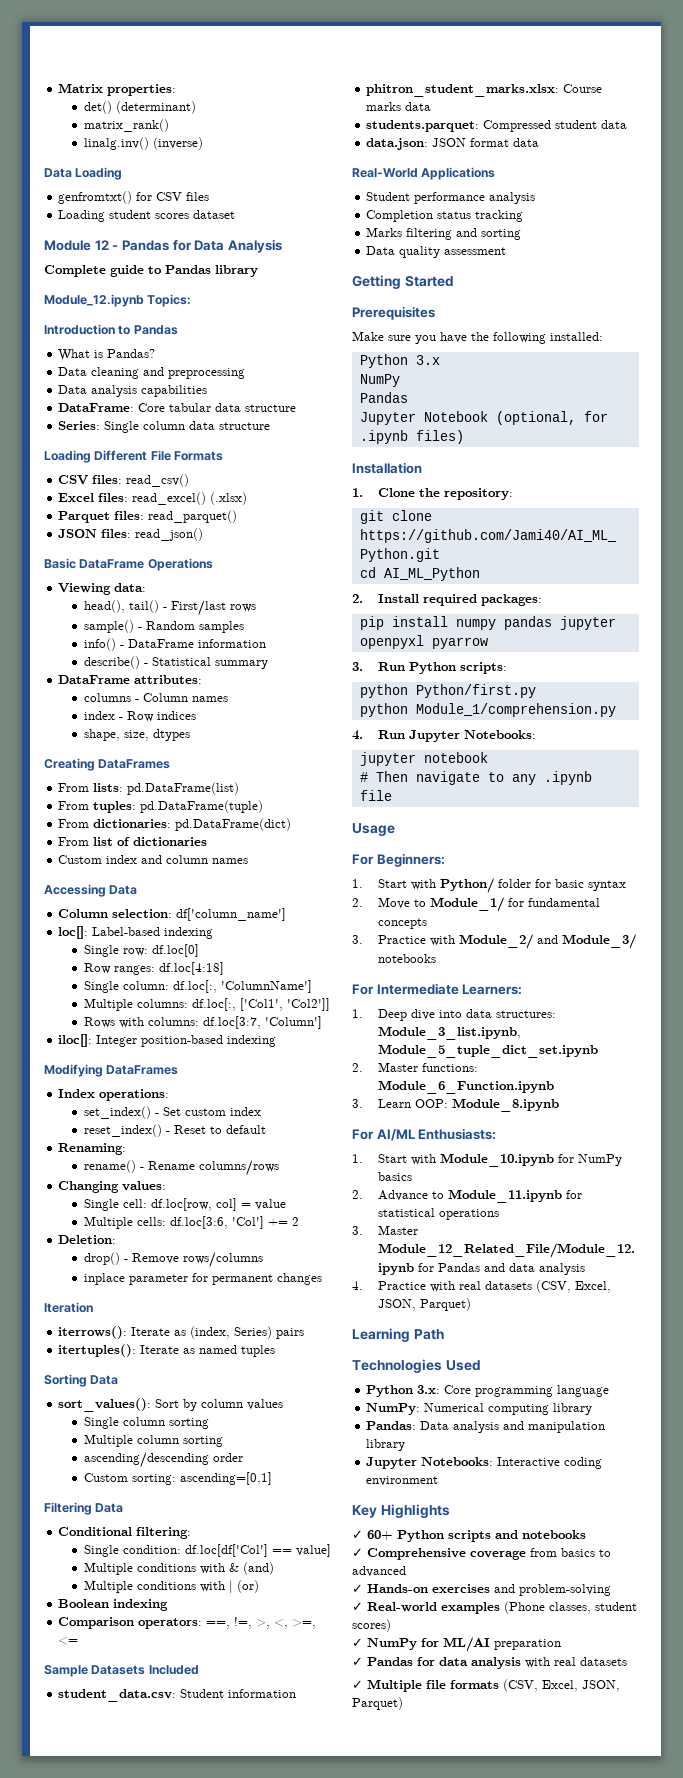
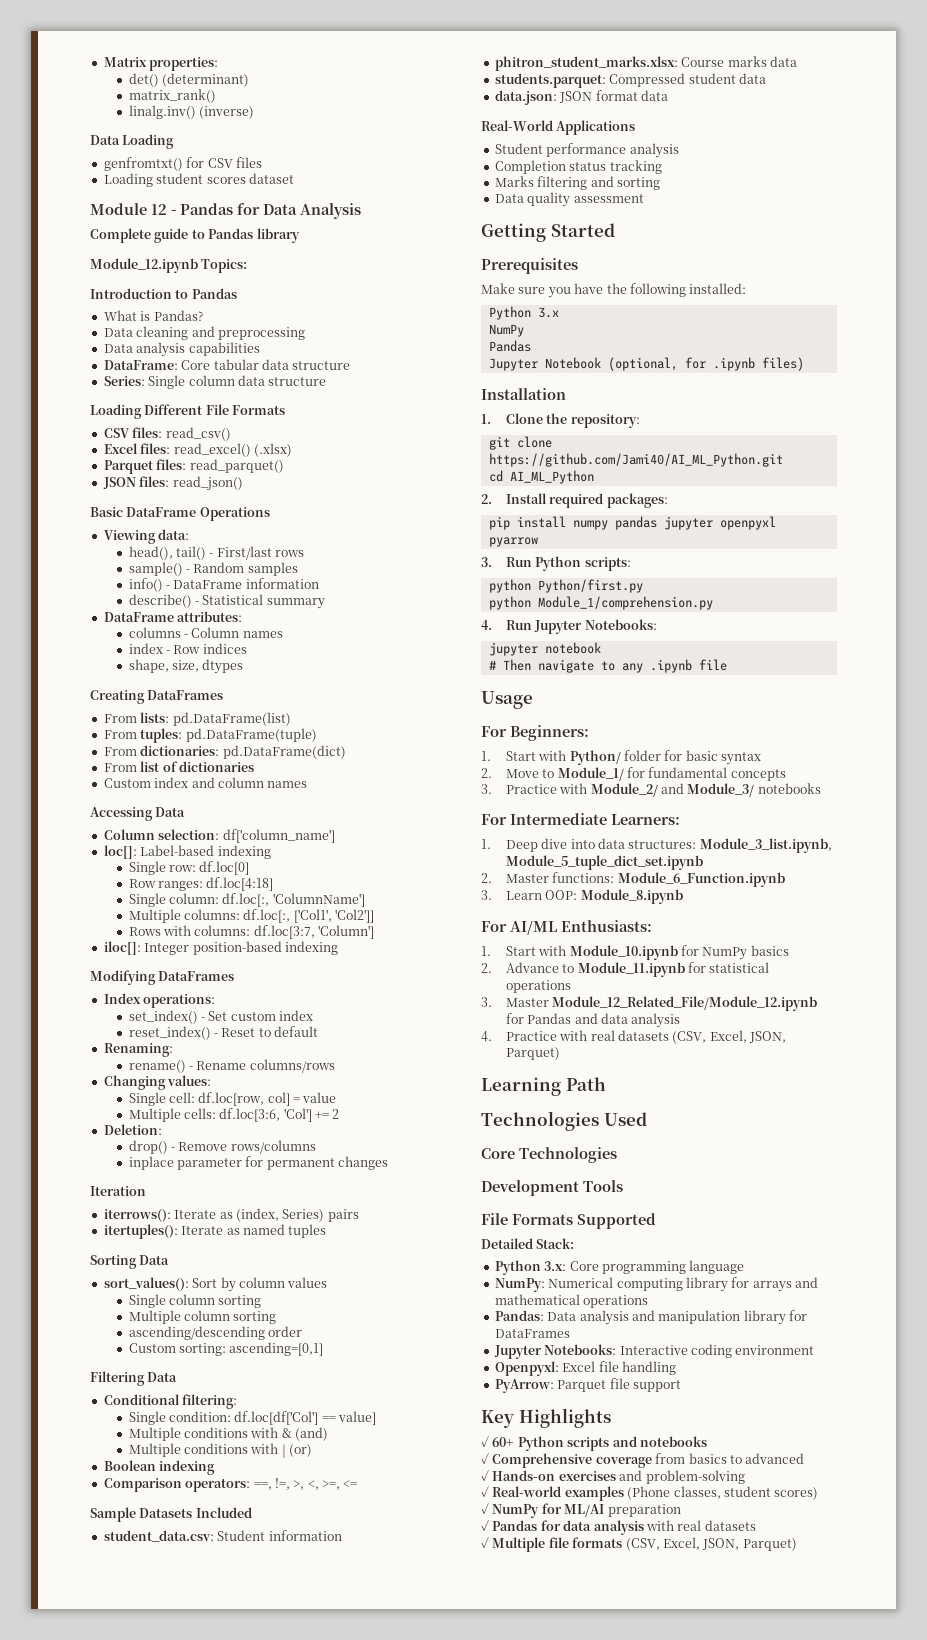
(481, 1365) none -> [481,1147,617,1163] [481,1180,623,1196] [481,1213,656,1229] [481,1238,575,1249] // Core Technologies // Development Tools // File Formats Supported // Detailed Stack:
(593, 1409) none -> [731,1277,818,1292] [494,1294,649,1308] for arrays and mathematical operations
(406, 1445) none -> [789,1310,807,1321] [494,1329,570,1338] for DataFrames
(439, 1481) none -> [494,1361,676,1376] [494,1378,681,1393] // Openpyxl: Excel file handling // PyArrow: Parquet file support

